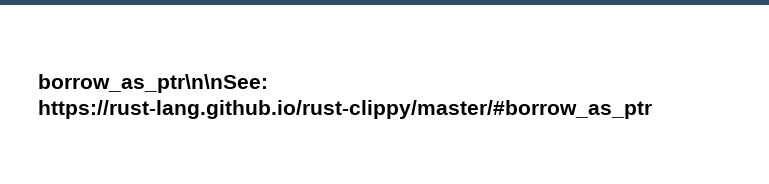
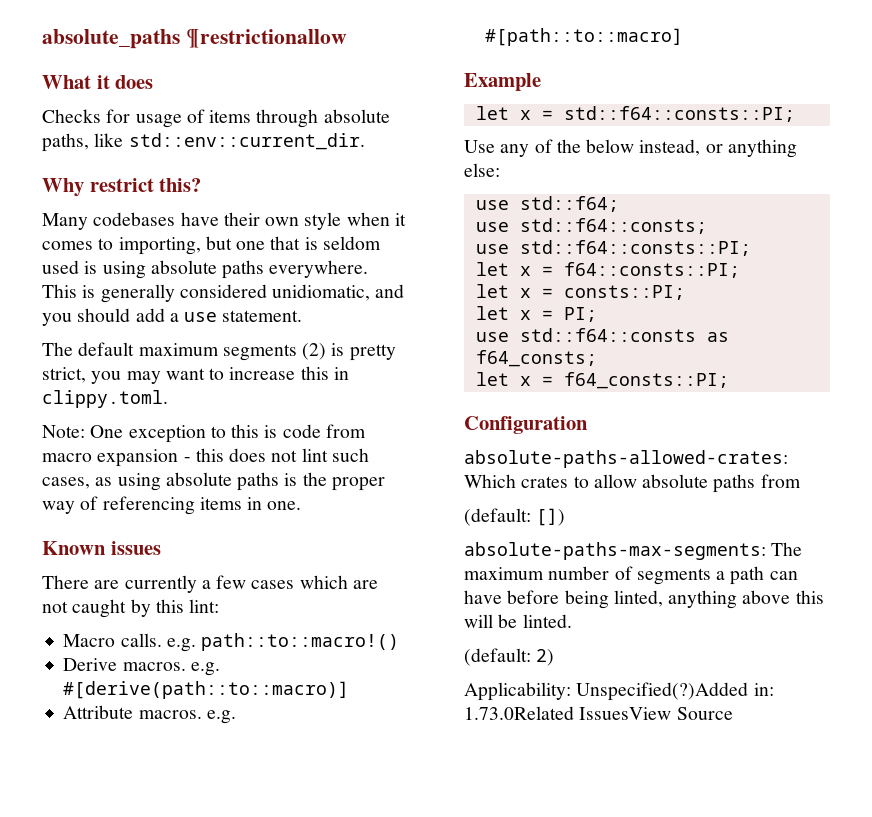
[38,74,268,93] [38,100,652,119] borrow_as_ptr\n\nSee: https://rust-lang.github.io/rust-clippy/master/#borrow_as_ptr -> [42,29,347,49] [42,75,154,89] [42,109,390,128] [42,133,365,152] [42,178,202,197] [42,212,406,230] [42,236,381,255] [42,260,369,279] [42,284,405,303] [42,308,303,326] [42,342,396,361] [42,366,349,384] [42,390,168,408] [42,424,366,443] [42,448,369,467] [42,472,385,491] [42,496,302,515] [42,541,161,555] [42,575,378,593] [42,599,220,618] [63,633,400,652] [63,658,220,676] [63,681,350,699] [63,705,236,724] [485,28,684,46] [464,73,541,91] [475,106,795,122] [464,139,797,158] [464,163,500,177] [475,196,619,212] [475,218,707,234] [475,240,751,256] [475,262,740,278] [475,284,685,300] [475,306,597,322] [475,328,729,342] [475,350,597,367] [475,372,729,389] [464,416,588,434] [464,450,788,468] [464,474,801,493] [464,508,566,526] [464,542,803,560] [464,566,798,585] [464,590,824,609] [464,614,572,628] [464,648,555,666] [464,682,774,701] [464,706,733,720] absolute_paths ¶restrictionallow // What it does // Checks for usage of items through absolute paths, like std::env::current_dir. // Why restrict this? // Many codebases have their own style when it comes to importing, but one that is seldom used is using absolute paths everywhere. This is generally considered unidiomatic, and you should add a use statement. // The default maximum segments (2) is pretty strict, you may want to increase this in clippy.toml. // Note: One exception to this is code from macro expansion - this does not lint such cases, as using absolute paths is the proper way of referencing items in one. // Known issues // There are currently a few cases which are not caught by this lint: // Macro calls. e.g. path::to::macro!() // Derive macros. e.g. #[derive(path::to::macro)] // Attribute macros. e.g. #[path::to::macro] // Example // let x = std::f64::consts::PI; // Use any of the below instead, or anything else: // use std::f64; // use std::f64::consts; // use std::f64::consts::PI; // let x = f64::consts::PI; // let x = consts::PI; // let x = PI; // use std::f64::consts as f64_consts; // let x = f64_consts::PI; // Configuration // absolute-paths-allowed-crates: Which crates to allow absolute paths from // (default: []) // absolute-paths-max-segments: The maximum number of segments a path can have before being linted, anything above this will be linted. // (default: 2) // Applicability: Unspecified(?)Added in: 1.73.0Related IssuesView Source

